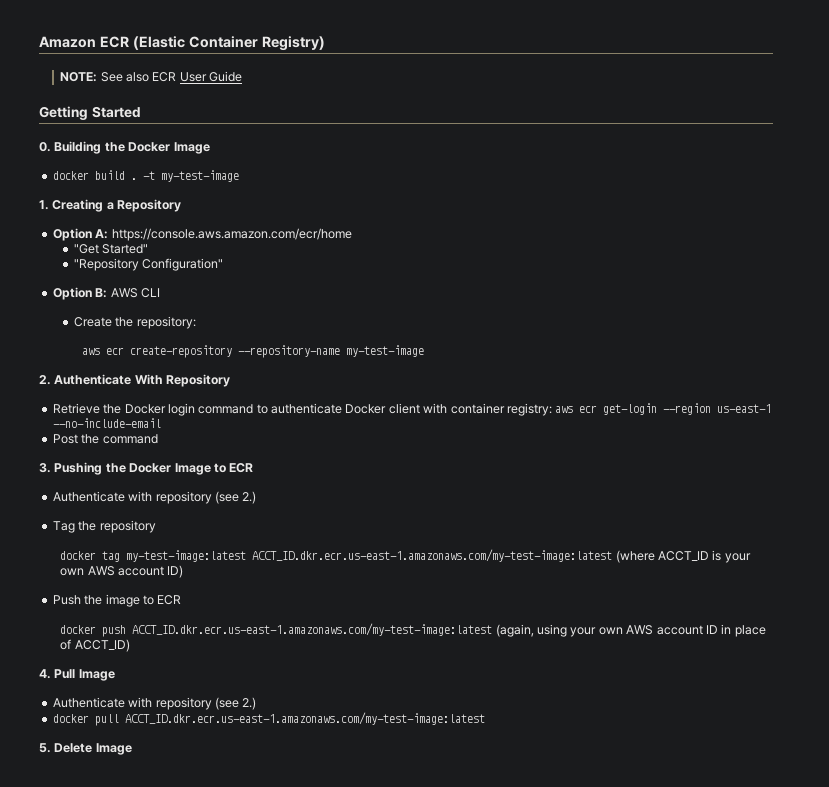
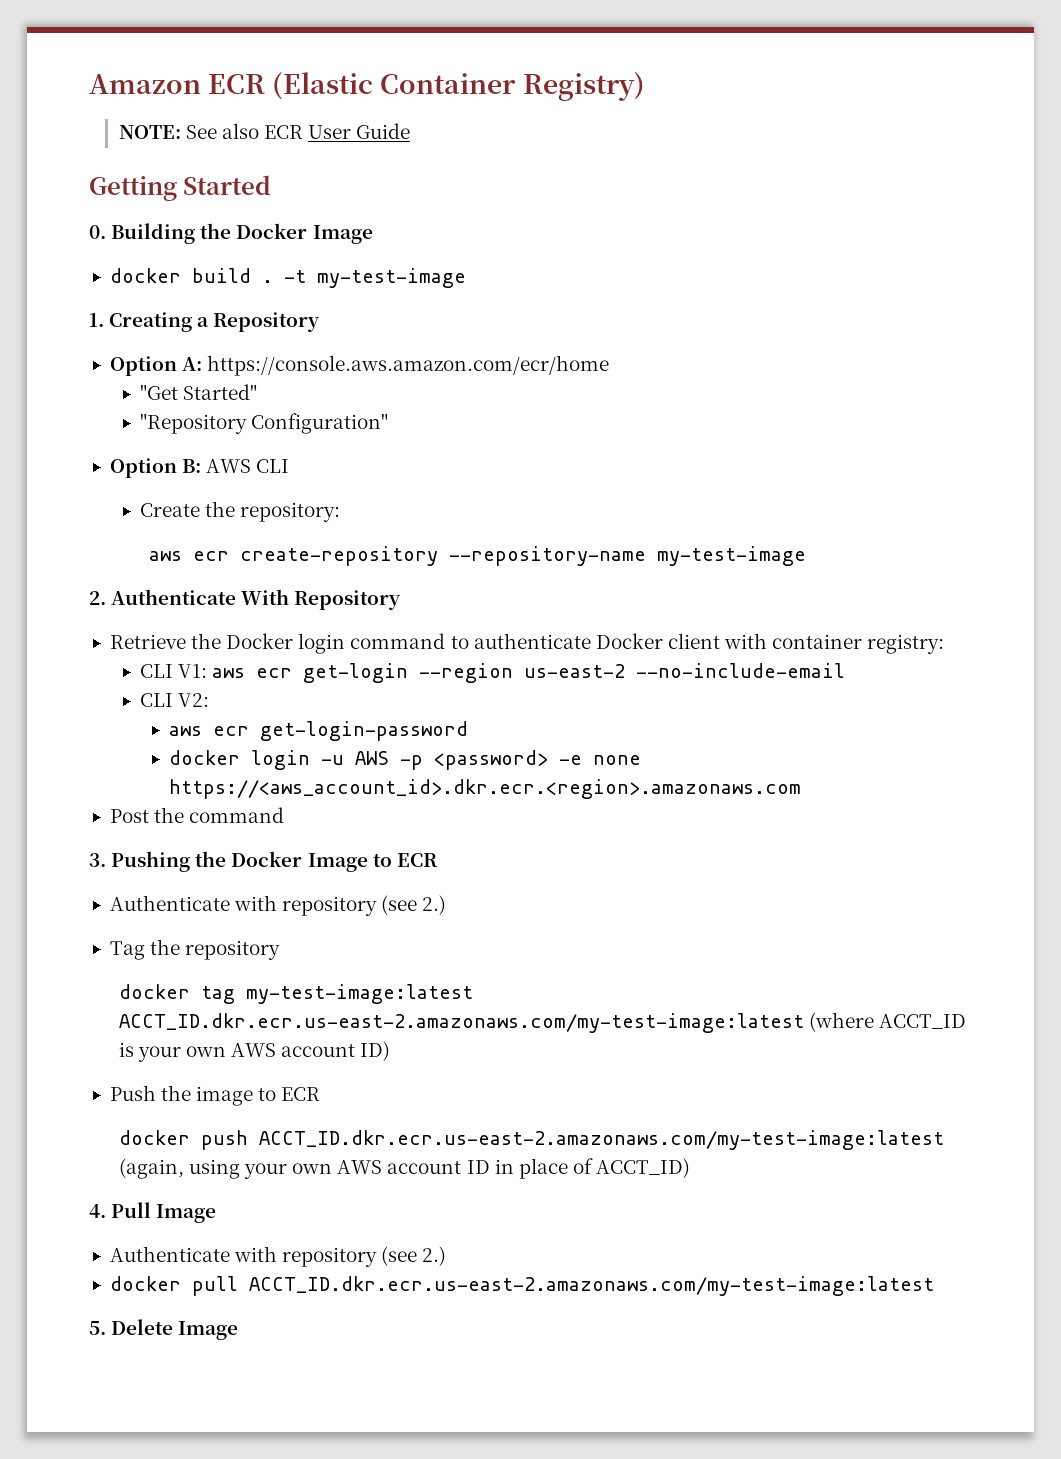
(552, 409) none -> [139,664,207,678] // CLI V1:
[717,404,772,413] us-east-1 -> [523,664,625,678] us-east-2
(161, 423) none -> [139,693,209,707] [169,721,469,741] [169,750,642,770] [169,779,802,799] // CLI V2: // aws ecr get-login-password // docker login -u AWS -p <password> -e none https://<aws_account_id>.dkr.ecr.<region>.amazonaws.com
[252,549,613,562] ACCT_ID.dkr.ecr.us-east-1.amazonaws.com/my-test-image:latest -> [118,1013,804,1033] ACCT_ID.dkr.ecr.us-east-2.amazonaws.com/my-test-image:latest
[132,623,493,636] ACCT_ID.dkr.ecr.us-east-1.amazonaws.com/my-test-image:latest -> [258,1130,944,1150] ACCT_ID.dkr.ecr.us-east-2.amazonaws.com/my-test-image:latest
[124,712,485,725] ACCT_ID.dkr.ecr.us-east-1.amazonaws.com/my-test-image:latest -> [248,1276,934,1296] ACCT_ID.dkr.ecr.us-east-2.amazonaws.com/my-test-image:latest

